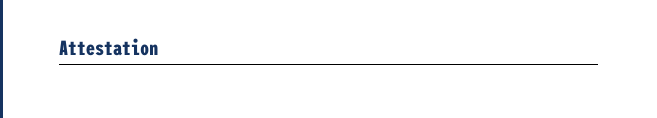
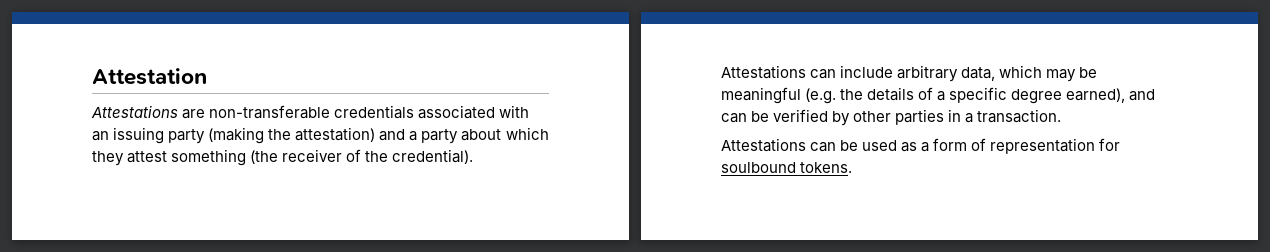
(158, 47) none -> [91,105,530,119] [92,127,549,144] [92,149,474,166] [721,65,1098,82] [721,87,1156,104] [721,109,1062,126] [721,138,1121,154] [721,162,853,173] // Attestations are non-transferable credentials associated with an issuing party (making the attestation) and a party about which they attest something (the receiver of the credential). Attestations can include arbitrary data, which may be meaningful (e.g. the details of a specific degree earned), and can be verified by other parties in a transaction. // Attestations can be used as a form of representation for soulbound tokens.

